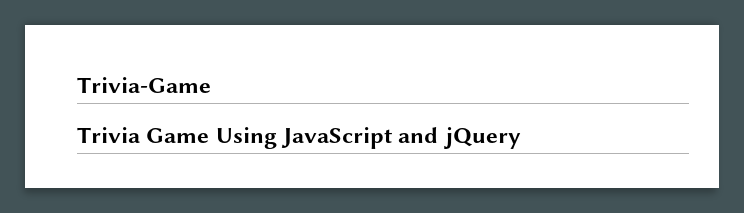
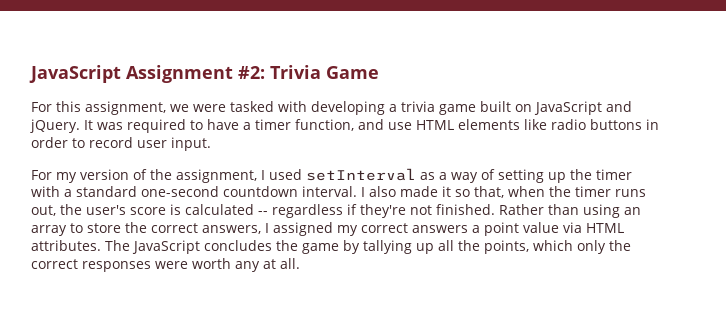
[77,77,211,93] Trivia-Game // -> [29,65,265,83] JavaScript Assignment #2:
[215,127,521,149] Using JavaScript and jQuery -> [31,101,632,115] [30,119,659,133] [31,137,211,151] [31,168,632,183] [31,186,646,198] [31,204,641,218] [31,222,624,236] [31,240,631,254] [31,258,300,272] // For this assignment, we were tasked with developing a trivia game built on JavaScript and jQuery. It was required to have a timer function, and use HTML elements like radio buttons in order to record user input. // For my version of the assignment, I used setInterval as a way of setting up the timer with a standard one-second countdown interval. I also made it so that, when the timer runs out, the user's score is calculated -- regardless if they're not finished. Rather than using an array to store the correct answers, I assigned my correct answers a point value via HTML attributes. The JavaScript concludes the game by tallying up all the points, which only the correct responses were worth any at all.

